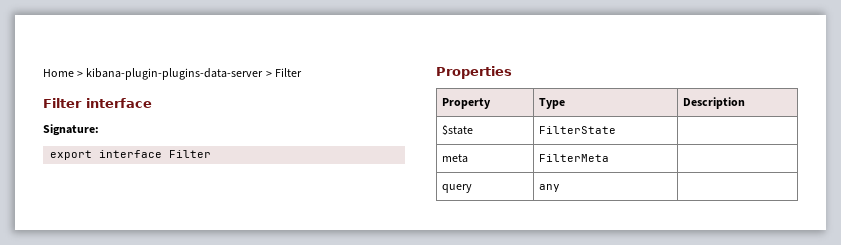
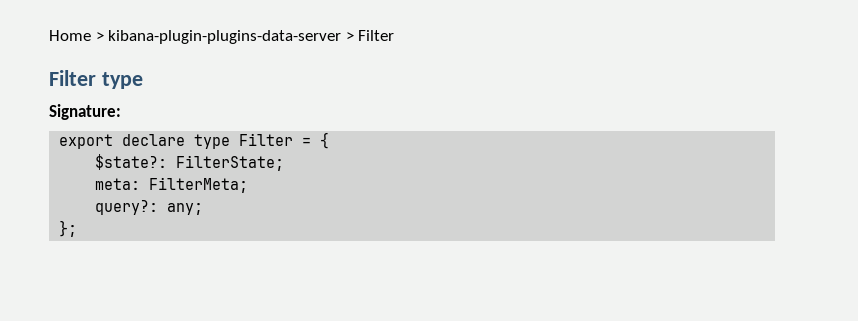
[86,98,152,108] interface -> [101,72,143,89] type
[99,150,212,158] [436,66,512,79] [441,98,491,109] [538,98,565,109] [682,97,745,109] [441,125,473,135] [538,126,616,134] [441,154,468,163] [538,154,609,162] [441,184,472,193] [538,184,560,192] interface Filter // Properties // Property | Type | Description // $state | FilterState | // meta | FilterMeta | // query | any | -> [122,132,330,149] [95,154,285,171] [95,177,249,193] [95,200,204,215] [59,220,78,237] declare type Filter = { // $state?: FilterState; // meta: FilterMeta; // query?: any; // };

